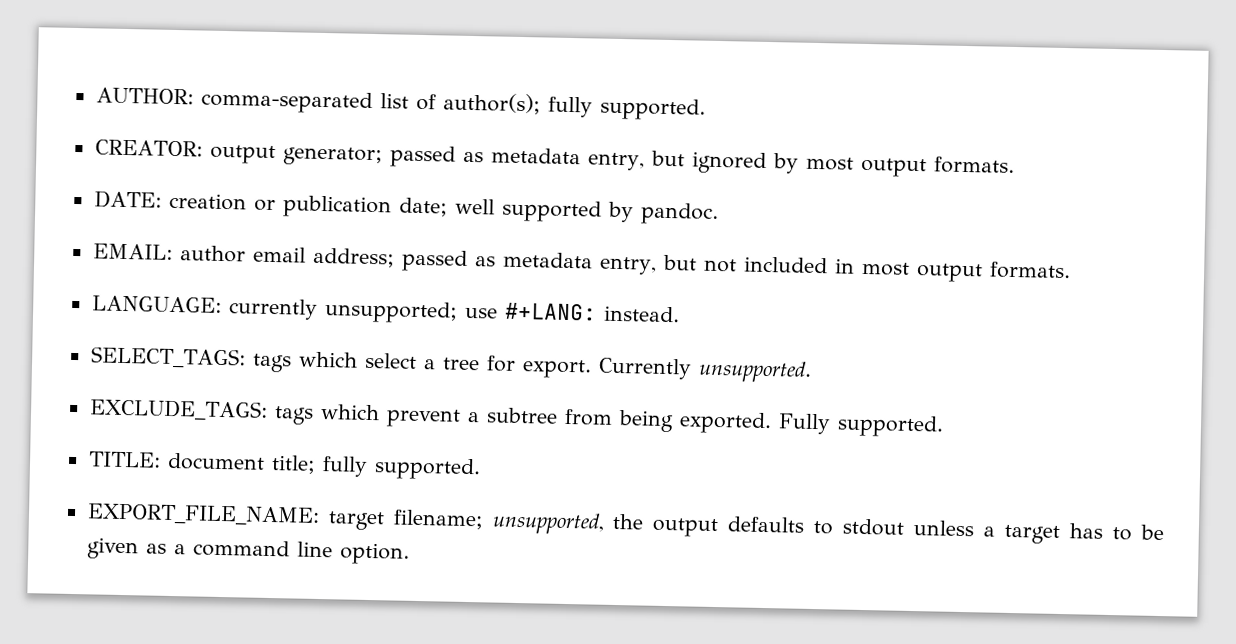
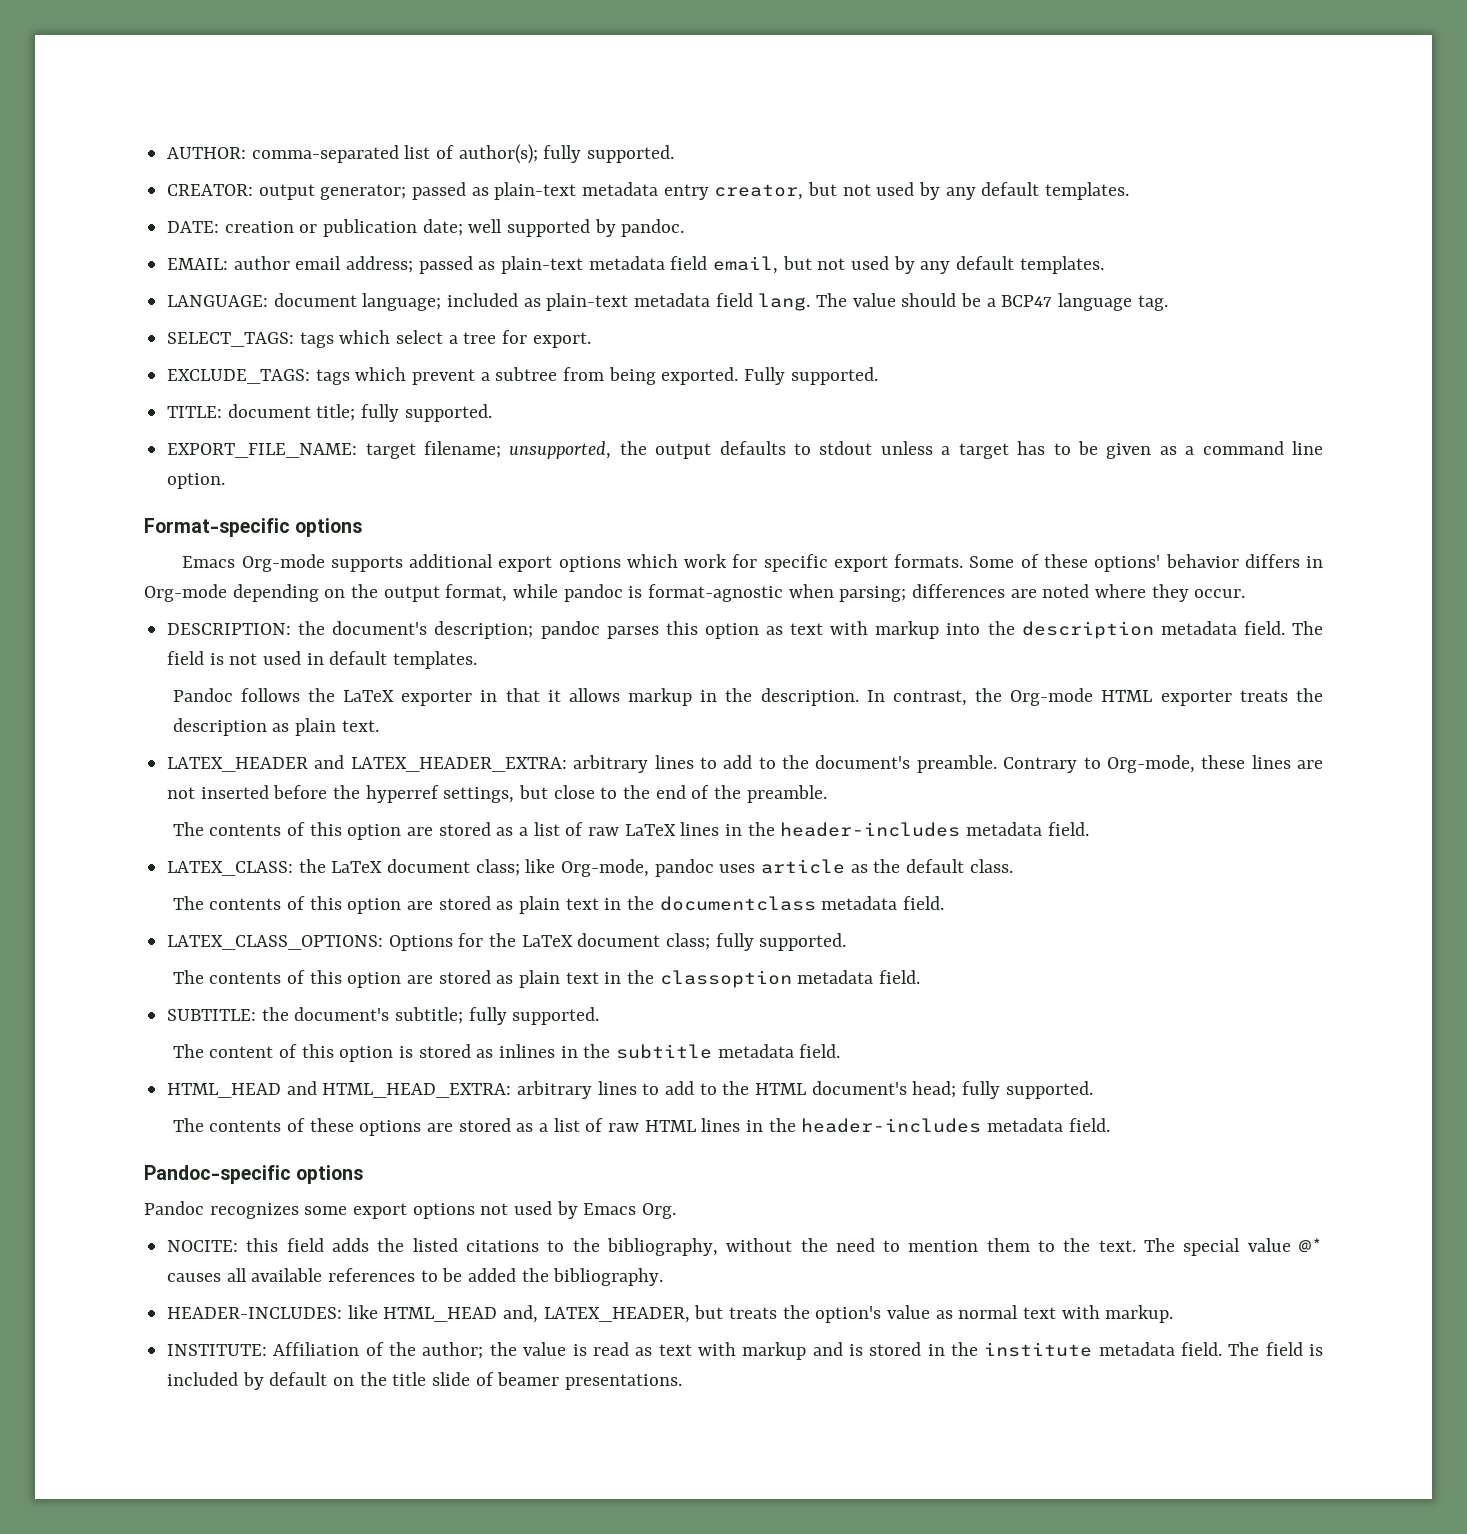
[490,147,1015,178] metadata entry, but ignored by most output formats. -> [494,182,1130,200] plain-text metadata entry creator, but not used by any default templates.
[502,251,1071,283] [91,295,680,324] metadata entry, but not included in most output formats. // LANGUAGE: currently unsupported; use #+LANG: instead. -> [501,256,1104,274] [167,293,1168,311] plain-text metadata field email, but not used by any default templates. // LANGUAGE: document language; included as plain-text metadata field lang. The value should be a BCP47 language tag.
[597,357,812,383] Currently unsupported. -> (591, 340) none
(410, 553) none -> [144,518,363,537] [182,554,1323,572] [144,584,1246,602] [167,621,1323,639] [167,651,478,669] [172,688,1323,706] [172,718,379,736] [167,755,1323,773] [167,785,827,803] [172,822,1089,840] [167,859,1013,877] [172,896,944,914] [167,933,847,951] [172,970,920,988] [167,1007,600,1025] [172,1044,841,1062] [167,1081,1093,1099] [172,1118,1110,1136] [144,1165,364,1184] [144,1201,677,1219] [167,1238,1324,1256] [167,1268,664,1286] [167,1305,1174,1323] [167,1342,1323,1360] [167,1372,683,1390] // Format-specific options // Emacs Org-mode supports additional export options which work for specific export formats. Some of these options' behavior differs in Org-mode depending on the output format, while pandoc is format-agnostic when parsing; differences are noted where they occur. // DESCRIPTION: the document's description; pandoc parses this option as text with markup into the description metadata field. The field is not used in default templates. // Pandoc follows the LaTeX exporter in that it allows markup in the description. In contrast, the Org-mode HTML exporter treats the description as plain text. // LATEX_HEADER and LATEX_HEADER_EXTRA: arbitrary lines to add to the document's preamble. Contrary to Org-mode, these lines are not inserted before the hyperref settings, but close to the end of the preamble. // The contents of this option are stored as a list of raw LaTeX lines in the header-includes metadata field. // LATEX_CLASS: the LaTeX document class; like Org-mode, pandoc uses article as the default class. // The contents of this option are stored as plain text in the documentclass metadata field. // LATEX_CLASS_OPTIONS: Options for the LaTeX document class; fully supported. // The contents of this option are stored as plain text in the classoption metadata field. // SUBTITLE: the document's subtitle; fully supported. // The content of this option is stored as inlines in the subtitle metadata field. // HTML_HEAD and HTML_HEAD_EXTRA: arbitrary lines to add to the HTML document's head; fully supported. // The contents of these options are stored as a list of raw HTML lines in the header-includes metadata field. // Pandoc-specific options // Pandoc recognizes some export options not used by Emacs Org. // NOCITE: this field adds the listed citations to the bibliography, without the need to mention them to the text. The special value @* causes all available references to be added the bibliography. // HEADER-INCLUDES: like HTML_HEAD and, LATEX_HEADER, but treats the option's value as normal text with markup. // INSTITUTE: Affiliation of the author; the value is read as text with markup and is stored in the institute metadata field. The field is included by default on the title slide of beamer presentations.

